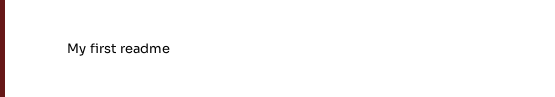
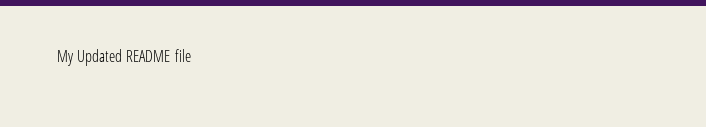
[89,43,171,54] first readme -> [77,49,191,66] Updated README file

